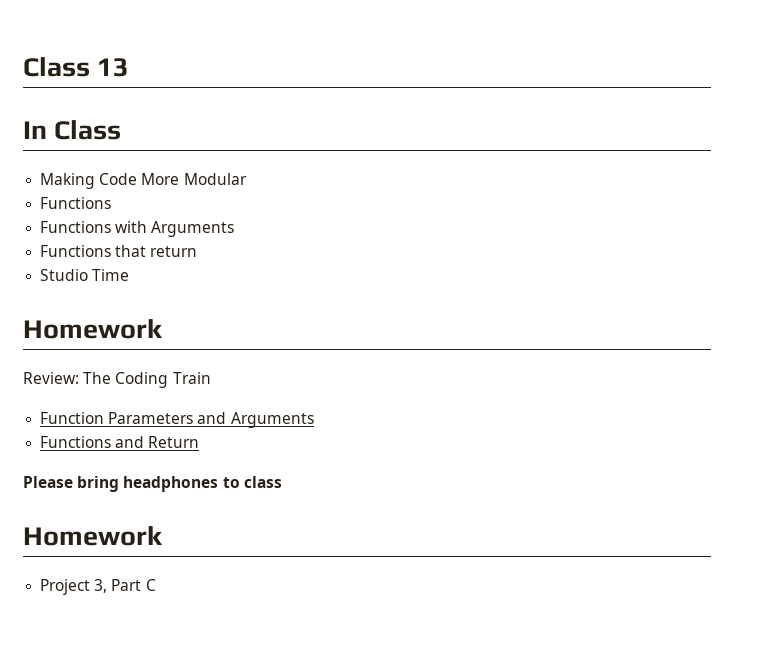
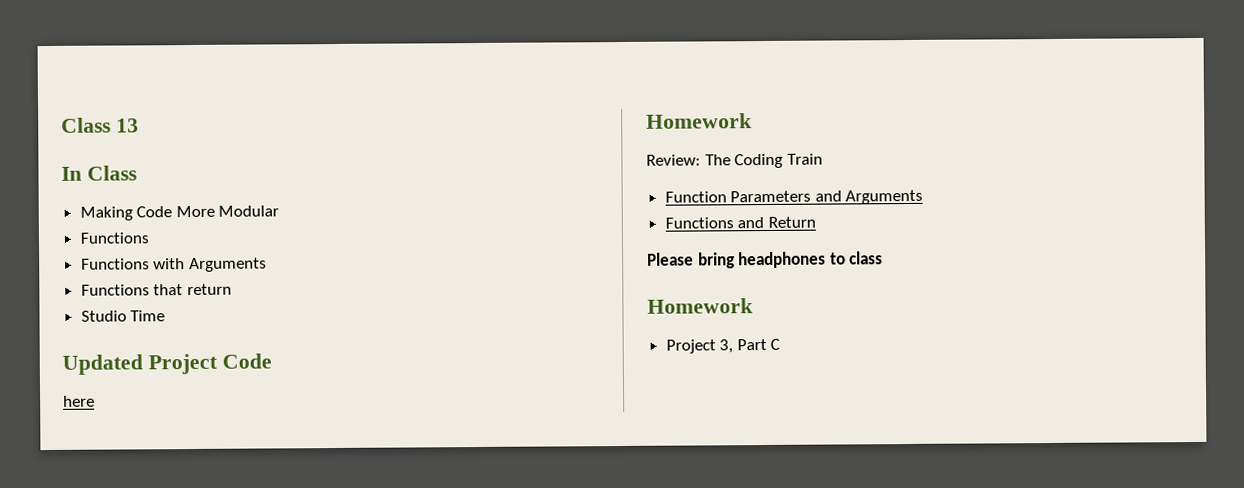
(130, 275) none -> [62,353,272,375] [63,395,95,407] // Updated Project Code // here

